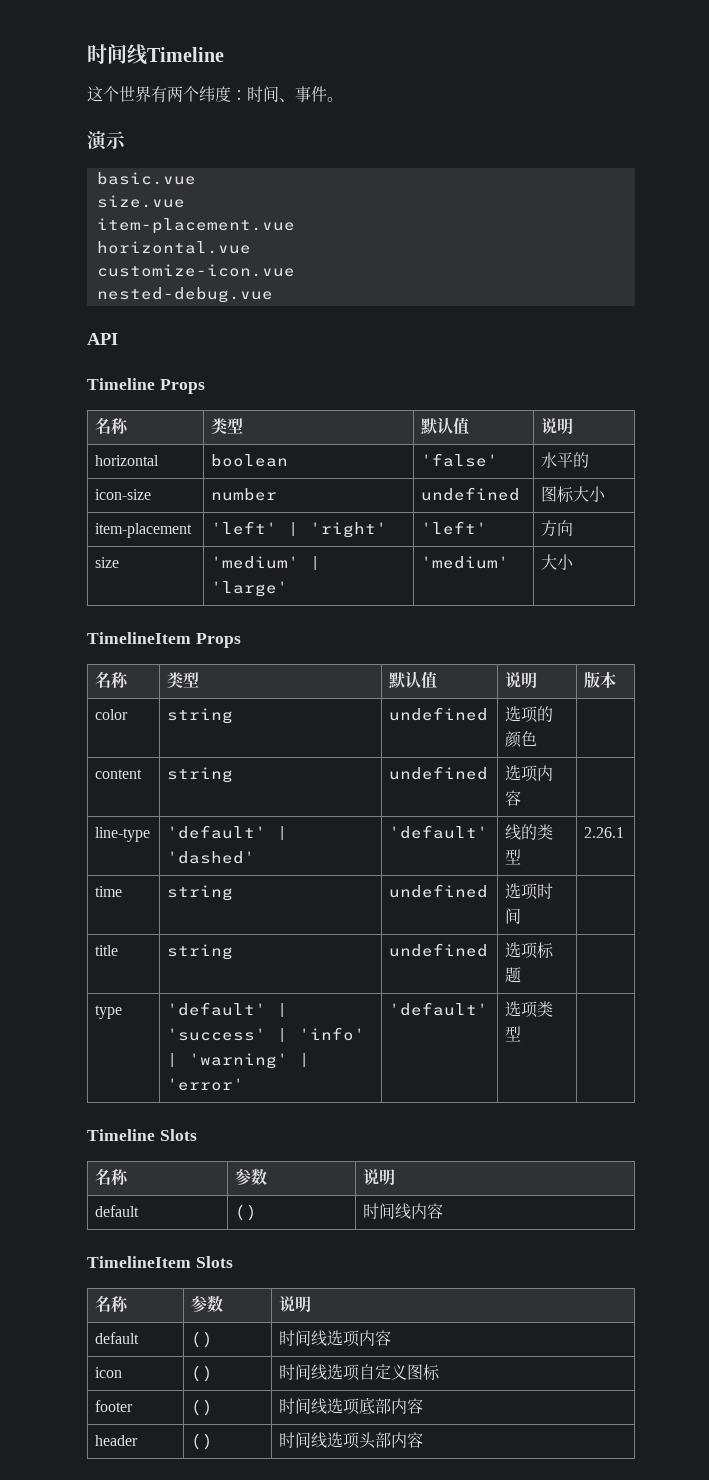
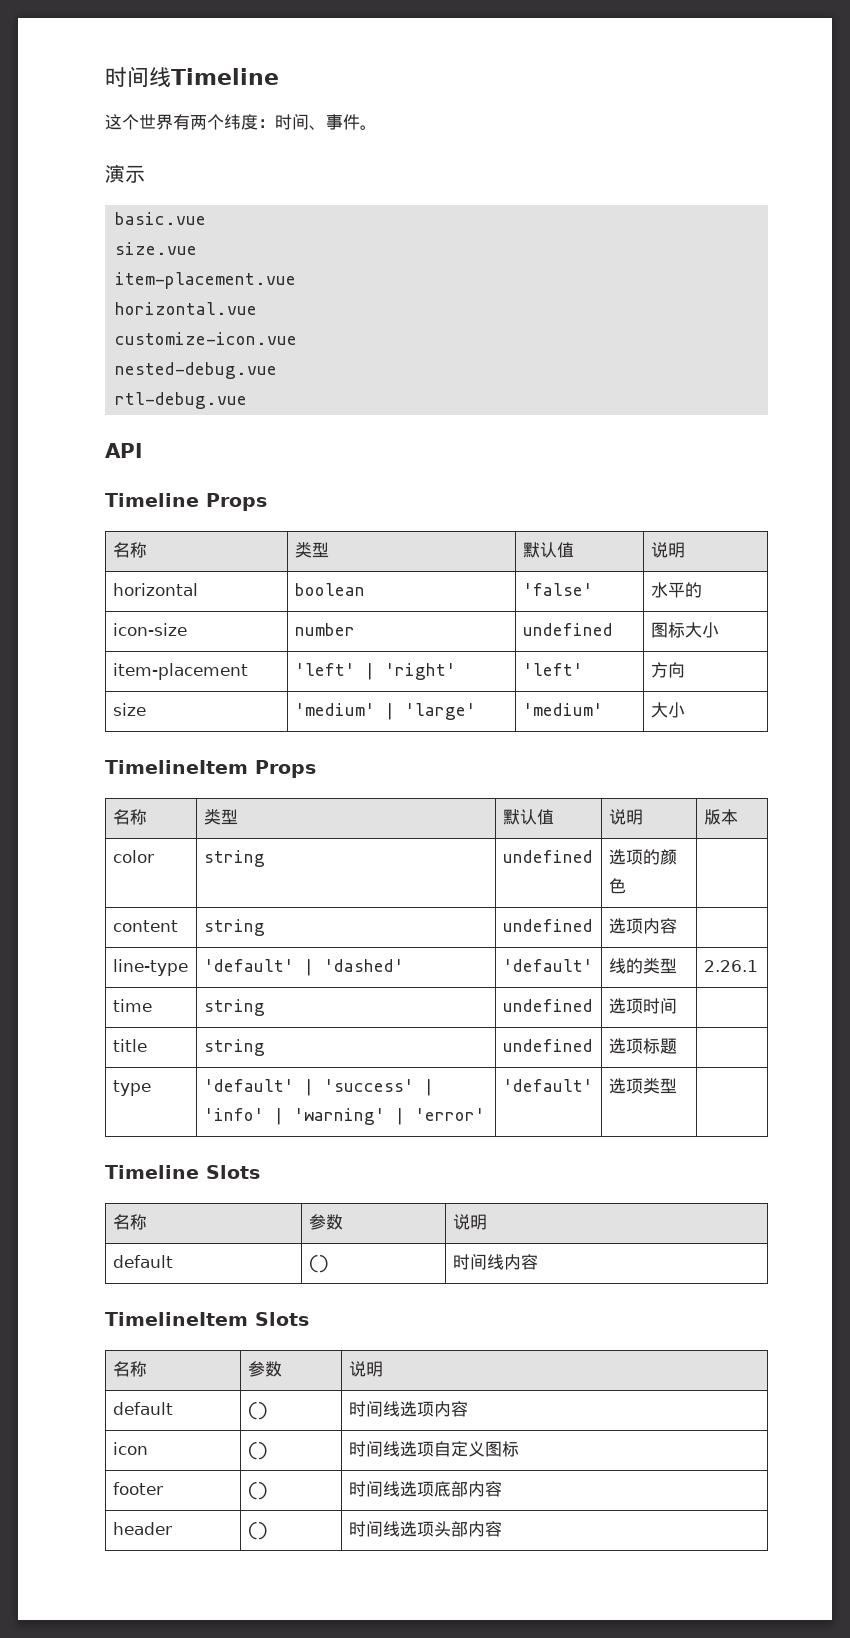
(273, 295) none -> [115,392,248,409] // rtl-debug.vue

